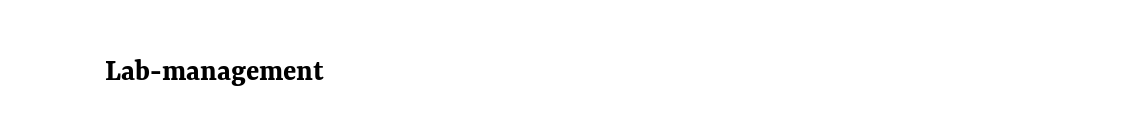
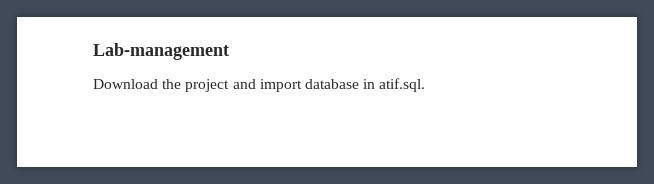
(324, 72) none -> [93,78,426,92] // Download the project and import database in atif.sql.

